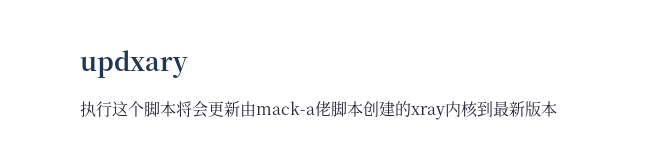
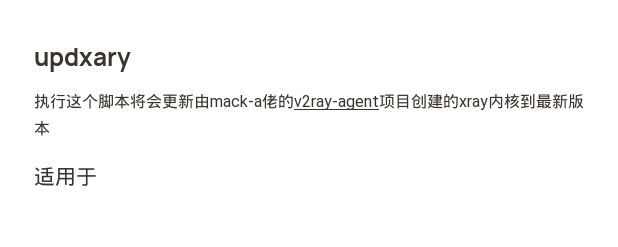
[331,101,363,117] 脚本 -> [278,94,411,110] 的v2ray-agent项目
(557, 109) none -> [34,167,97,186] // 适用于

